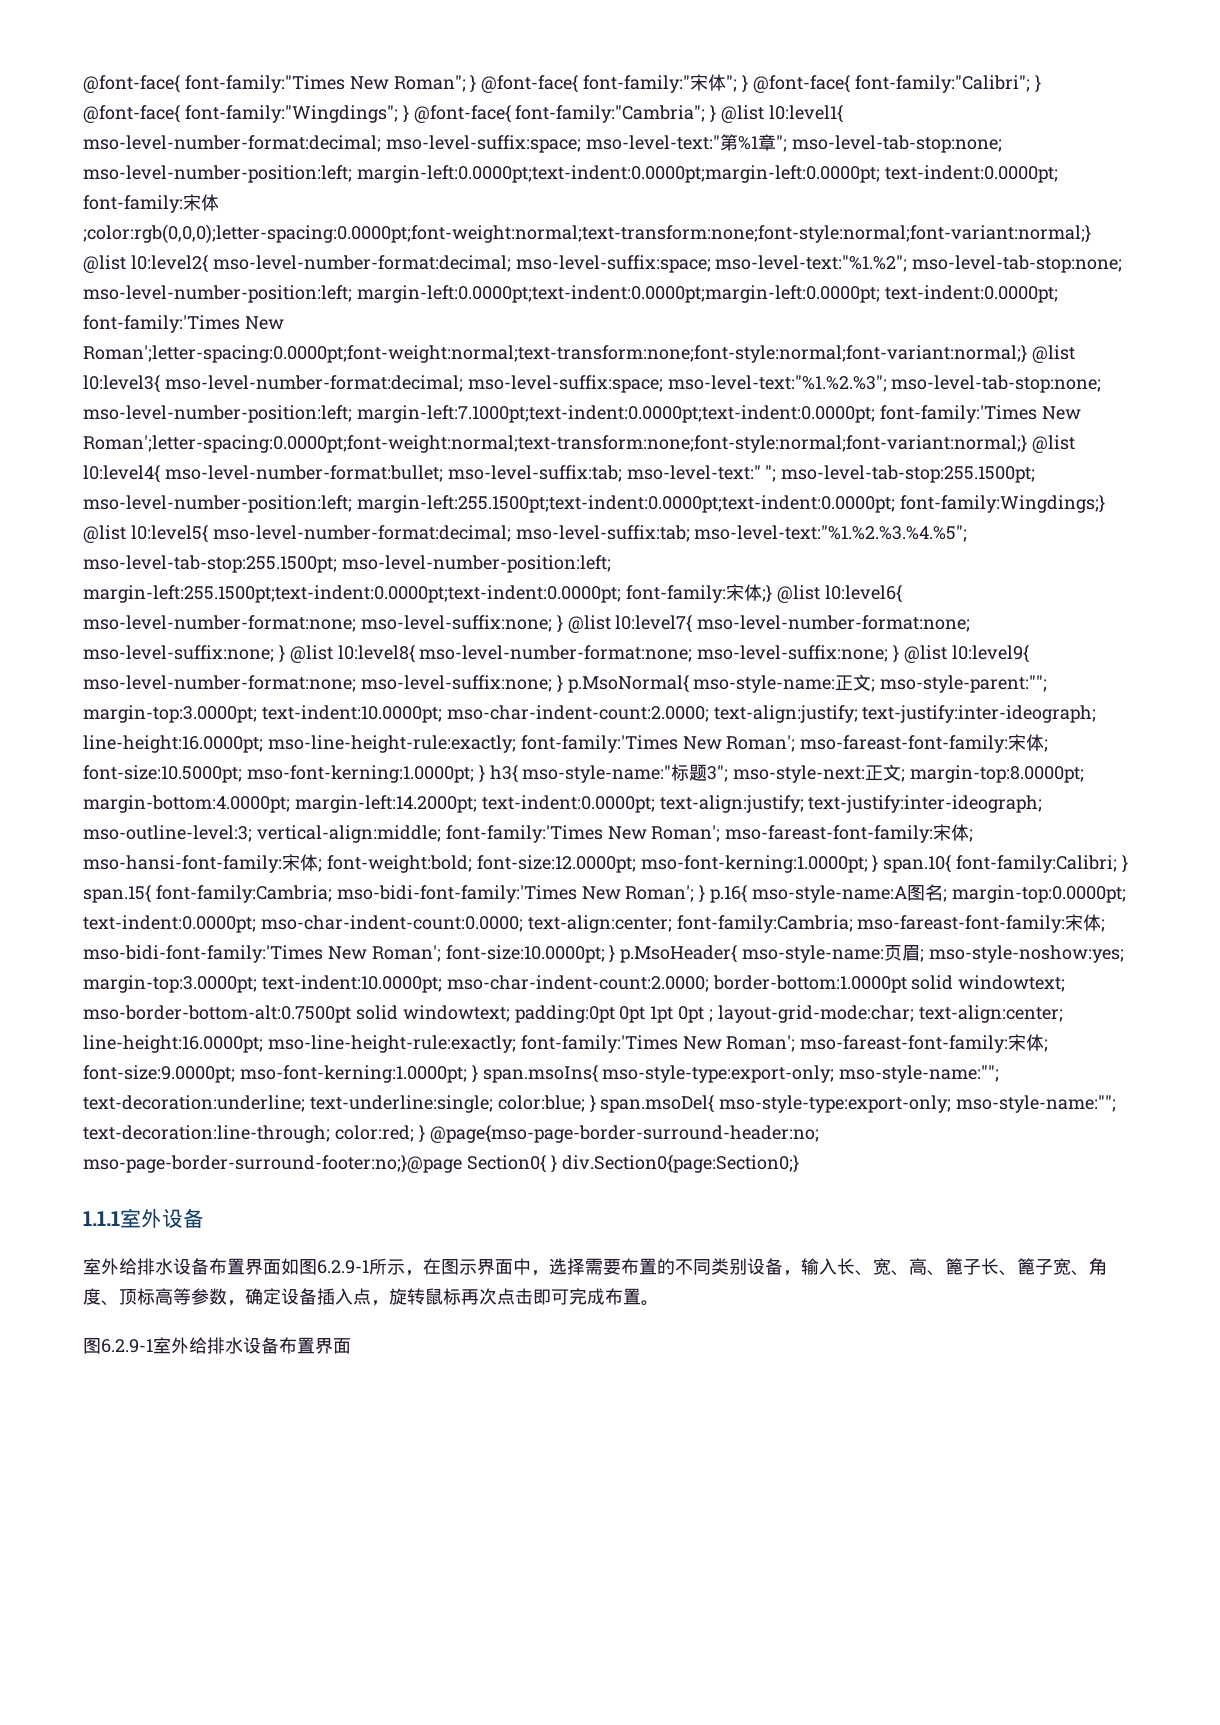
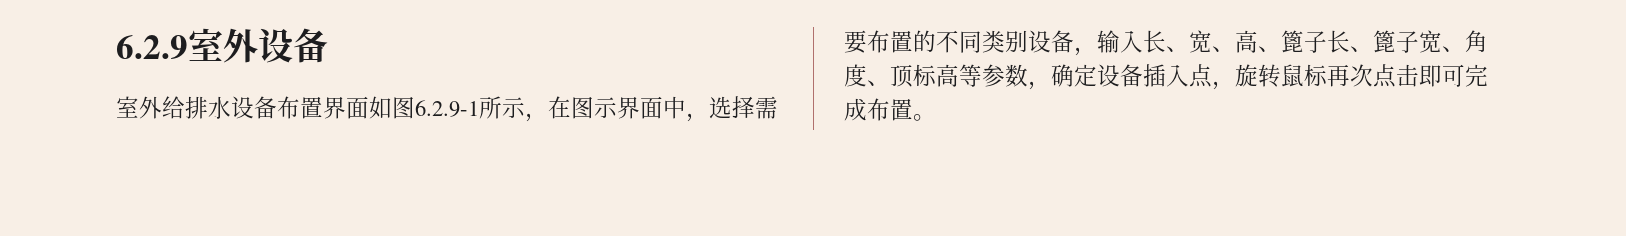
[83,74,1041,93] [83,104,844,123] [83,134,1002,153] [83,165,1058,183] [83,194,219,213] [83,224,1091,244] [83,254,1123,273] [83,285,1058,303] [83,315,284,333] [83,344,1075,363] [83,374,1102,393] [83,405,1081,423] [83,434,1075,453] [83,464,1036,483] [83,494,1105,513] [83,524,968,543] [83,555,611,573] [83,584,902,603] [83,614,971,633] [83,644,1029,663] [83,674,1048,693] [83,705,1097,723] [83,734,1049,753] [83,764,1085,783] [83,795,1043,813] [83,824,974,843] [83,854,1129,873] [83,884,1126,903] [83,914,1106,933] [83,944,1125,963] [83,975,1066,993] [83,1005,1063,1023] [83,1034,1049,1053] [83,1064,1000,1083] [83,1094,1117,1113] [83,1124,819,1143] [83,1154,799,1173] [83,1211,120,1226] @font-face{ font-family:"Times New Roman"; } @font-face{ font-family:"宋体"; } @font-face{ font-family:"Calibri"; } @font-face{ font-family:"Wingdings"; } @font-face{ font-family:"Cambria"; } @list l0:level1{ mso-level-number-format:decimal; mso-level-suffix:space; mso-level-text:"第%1章"; mso-level-tab-stop:none; mso-level-number-position:left; margin-left:0.0000pt;text-indent:0.0000pt;margin-left:0.0000pt; text-indent:0.0000pt; font-family:宋体;color:rgb(0,0,0);letter-spacing:0.0000pt;font-weight:normal;text-transform:none;font-style:normal;font-variant:normal;} @list l0:level2{ mso-level-number-format:decimal; mso-level-suffix:space; mso-level-text:"%1.%2"; mso-level-tab-stop:none; mso-level-number-position:left; margin-left:0.0000pt;text-indent:0.0000pt;margin-left:0.0000pt; text-indent:0.0000pt; font-family:'Times New Roman';letter-spacing:0.0000pt;font-weight:normal;text-transform:none;font-style:normal;font-variant:normal;} @list l0:level3{ mso-level-number-format:decimal; mso-level-suffix:space; mso-level-text:"%1.%2.%3"; mso-level-tab-stop:none; mso-level-number-position:left; margin-left:7.1000pt;text-indent:0.0000pt;text-indent:0.0000pt; font-family:'Times New Roman';letter-spacing:0.0000pt;font-weight:normal;text-transform:none;font-style:normal;font-variant:normal;} @list l0:level4{ mso-level-number-format:bullet; mso-level-suffix:tab; mso-level-text:" "; mso-level-tab-stop:255.1500pt; mso-level-number-position:left; margin-left:255.1500pt;text-indent:0.0000pt;text-indent:0.0000pt; font-family:Wingdings;} @list l0:level5{ mso-level-number-format:decimal; mso-level-suffix:tab; mso-level-text:"%1.%2.%3.%4.%5"; mso-level-tab-stop:255.1500pt; mso-level-number-position:left; margin-left:255.1500pt;text-indent:0.0000pt;text-indent:0.0000pt; font-family:宋体;} @list l0:level6{ mso-level-number-format:none; mso-level-suffix:none; } @list l0:level7{ mso-level-number-format:none; mso-level-suffix:none; } @list l0:level8{ mso-level-number-format:none; mso-level-suffix:none; } @list l0:level9{ mso-level-number-format:none; mso-level-suffix:none; } p.MsoNormal{ mso-style-name:正文; mso-style-parent:""; margin-top:3.0000pt; text-indent:10.0000pt; mso-char-indent-count:2.0000; text-align:justify; text-justify:inter-ideograph; line-height:16.0000pt; mso-line-height-rule:exactly; font-family:'Times New Roman'; mso-fareast-font-family:宋体; font-size:10.5000pt; mso-font-kerning:1.0000pt; } h3{ mso-style-name:"标题3"; mso-style-next:正文; margin-top:8.0000pt; margin-bottom:4.0000pt; margin-left:14.2000pt; text-indent:0.0000pt; text-align:justify; text-justify:inter-ideograph; mso-outline-level:3; vertical-align:middle; font-family:'Times New Roman'; mso-fareast-font-family:宋体; mso-hansi-font-family:宋体; font-weight:bold; font-size:12.0000pt; mso-font-kerning:1.0000pt; } span.10{ font-family:Calibri; } span.15{ font-family:Cambria; mso-bidi-font-family:'Times New Roman'; } p.16{ mso-style-name:A图名; margin-top:0.0000pt; text-indent:0.0000pt; mso-char-indent-count:0.0000; text-align:center; font-family:Cambria; mso-fareast-font-family:宋体; mso-bidi-font-family:'Times New Roman'; font-size:10.0000pt; } p.MsoHeader{ mso-style-name:页眉; mso-style-noshow:yes; margin-top:3.0000pt; text-indent:10.0000pt; mso-char-indent-count:2.0000; border-bottom:1.0000pt solid windowtext; mso-border-bottom-alt:0.7500pt solid windowtext; padding:0pt 0pt 1pt 0pt ; layout-grid-mode:char; text-align:center; line-height:16.0000pt; mso-line-height-rule:exactly; font-family:'Times New Roman'; mso-fareast-font-family:宋体; font-size:9.0000pt; mso-font-kerning:1.0000pt; } span.msoIns{ mso-style-type:export-only; mso-style-name:""; text-decoration:underline; text-underline:single; color:blue; } span.msoDel{ mso-style-type:export-only; mso-style-name:""; text-decoration:line-through; color:red; } @page{mso-page-border-surround-header:no; mso-page-border-surround-footer:no;}@page Section0{ } div.Section0{page:Section0;} // 1.1.1 -> [116,35,188,59] 6.2.9
[83,1337,351,1354] // 图6.2.9-1室外给排水设备布置界面 -> (936, 117) none

